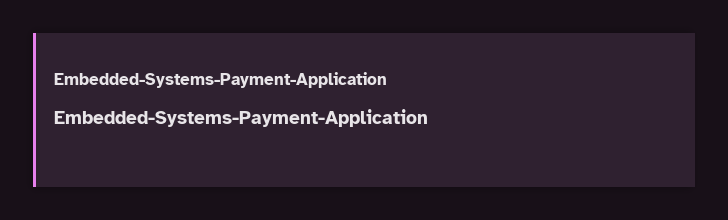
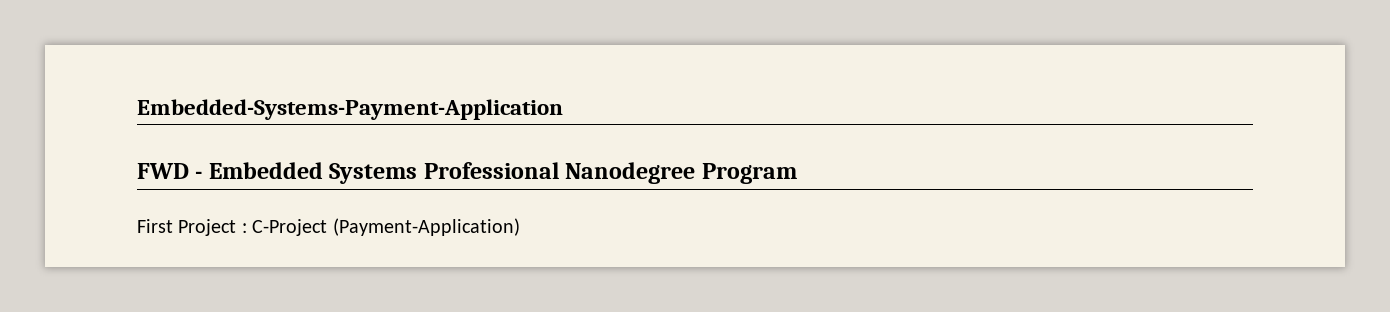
[54,109,428,127] Embedded-Systems-Payment-Application -> [137,162,797,184] [137,218,520,236] FWD - Embedded Systems Professional Nanodegree Program // First Project : C-Project (Payment-Application)

